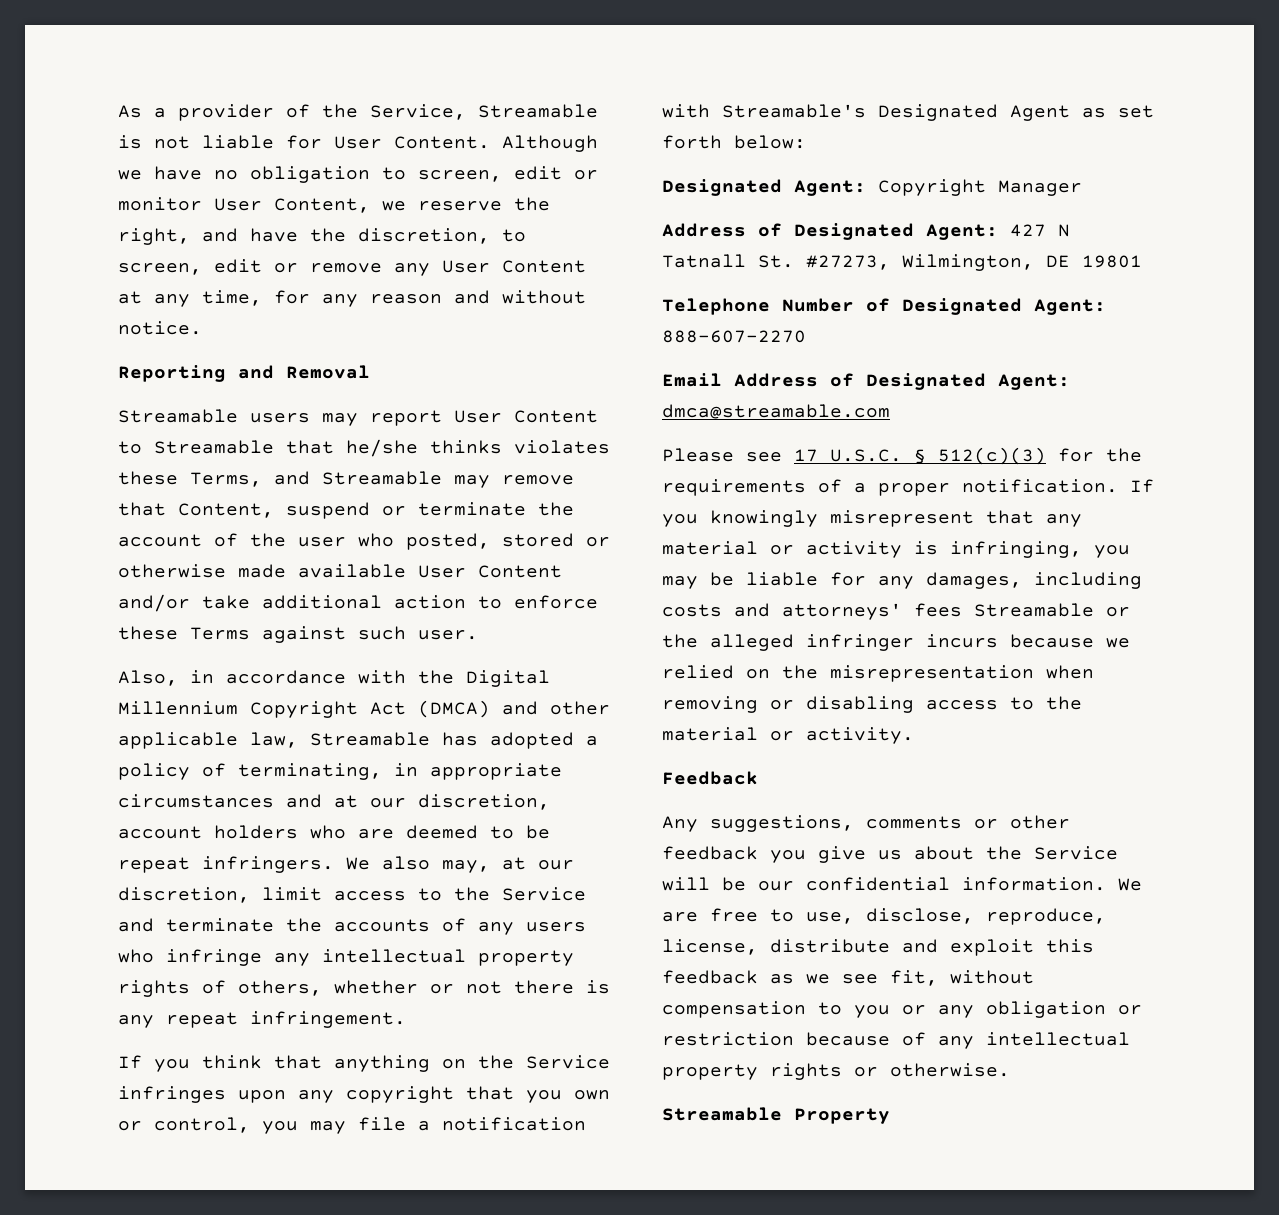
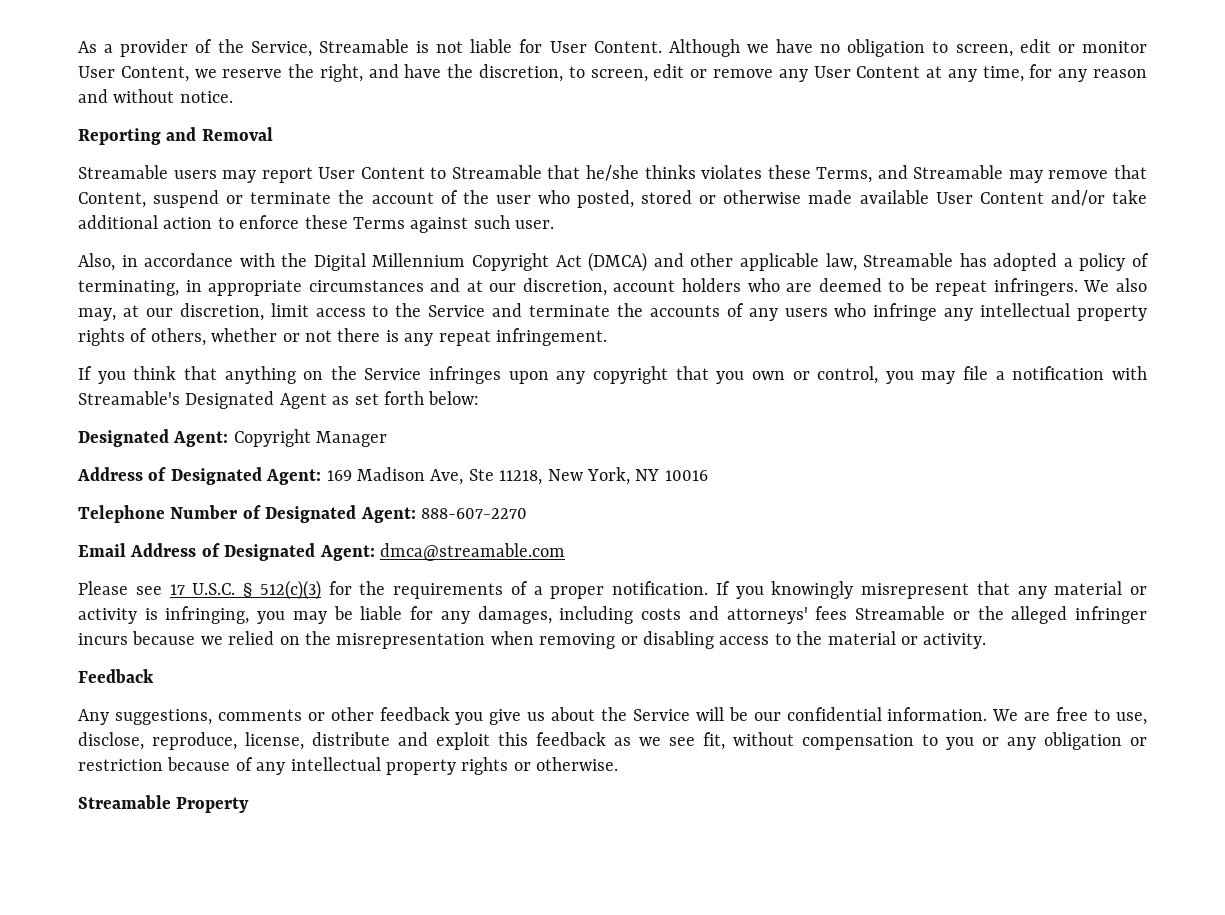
[1010,224,1070,237] [662,254,1142,271] 427 N Tatnall St. #27273, Wilmington, DE 19801 -> [326,467,708,485] 169 Madison Ave, Ste 11218, New York, NY 10016

